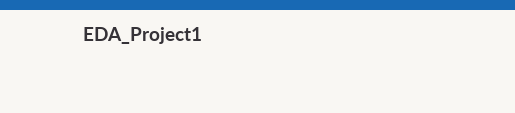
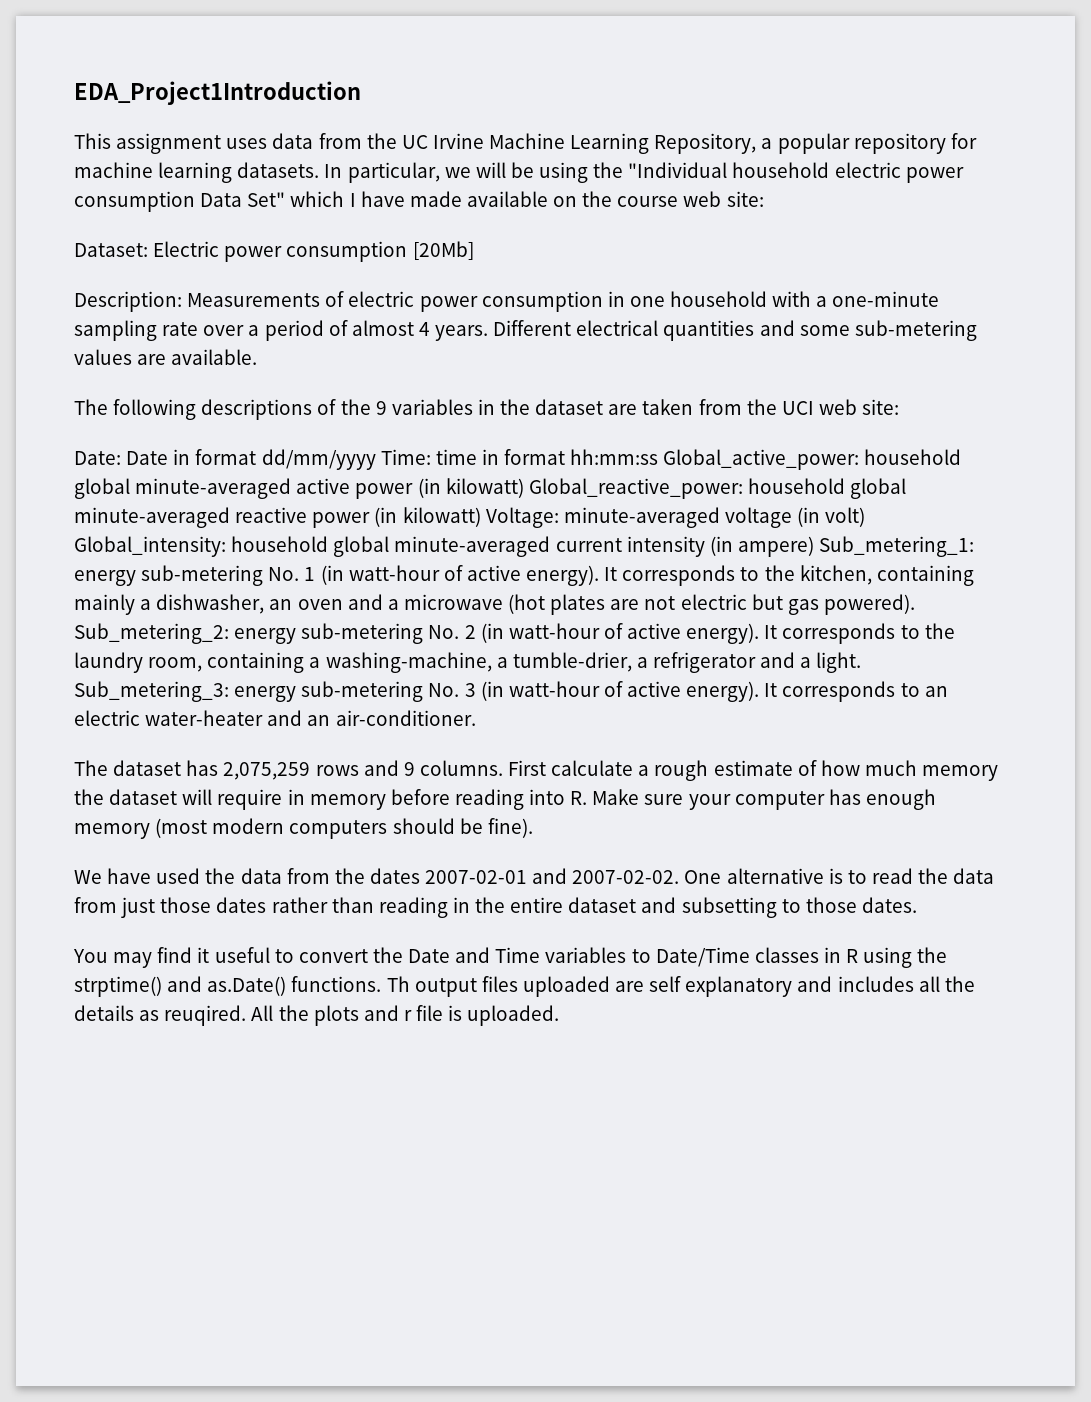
[83,27,202,44] EDA_Project1 -> [74,81,361,105] [74,133,977,154] [74,162,964,183] [74,191,764,212] [74,241,474,262] [74,291,940,312] [74,320,977,341] [74,349,258,365] [74,399,900,420] [74,449,962,470] [74,478,907,499] [74,507,866,528] [74,536,975,557] [74,565,974,586] [74,594,915,615] [74,623,955,644] [74,652,862,673] [74,681,948,702] [74,710,476,726] [74,760,999,781] [74,789,936,810] [74,818,533,839] [74,868,995,884] [74,897,917,918] [73,947,948,968] [74,976,975,997] [74,1005,560,1026] EDA_Project1Introduction // This assignment uses data from the UC Irvine Machine Learning Repository, a popular repository for machine learning datasets. In particular, we will be using the "Individual household electric power consumption Data Set" which I have made available on the course web site: // Dataset: Electric power consumption [20Mb] // Description: Measurements of electric power consumption in one household with a one-minute sampling rate over a period of almost 4 years. Different electrical quantities and some sub-metering values are available. // The following descriptions of the 9 variables in the dataset are taken from the UCI web site: // Date: Date in format dd/mm/yyyy Time: time in format hh:mm:ss Global_active_power: household global minute-averaged active power (in kilowatt) Global_reactive_power: household global minute-averaged reactive power (in kilowatt) Voltage: minute-averaged voltage (in volt) Global_intensity: household global minute-averaged current intensity (in ampere) Sub_metering_1: energy sub-metering No. 1 (in watt-hour of active energy). It corresponds to the kitchen, containing mainly a dishwasher, an oven and a microwave (hot plates are not electric but gas powered). Sub_metering_2: energy sub-metering No. 2 (in watt-hour of active energy). It corresponds to the laundry room, containing a washing-machine, a tumble-drier, a refrigerator and a light. Sub_metering_3: energy sub-metering No. 3 (in watt-hour of active energy). It corresponds to an electric water-heater and an air-conditioner. // The dataset has 2,075,259 rows and 9 columns. First calculate a rough estimate of how much memory the dataset will require in memory before reading into R. Make sure your computer has enough memory (most modern computers should be fine). // We have used the data from the dates 2007-02-01 and 2007-02-02. One alternative is to read the data from just those dates rather than reading in the entire dataset and subsetting to those dates. // You may find it useful to convert the Date and Time variables to Date/Time classes in R using the strptime() and as.Date() functions. Th output files uploaded are self explanatory and includes all the details as reuqired. All the plots and r file is uploaded.

